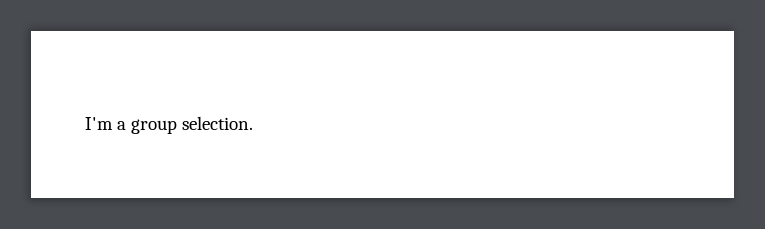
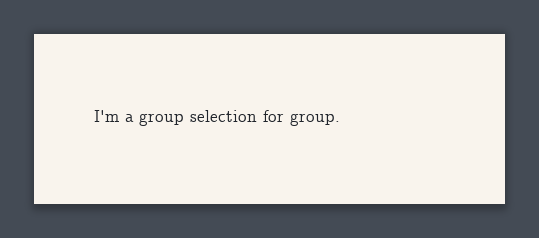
[182,116,254,130] selection. -> [190,110,340,126] selection for group.

